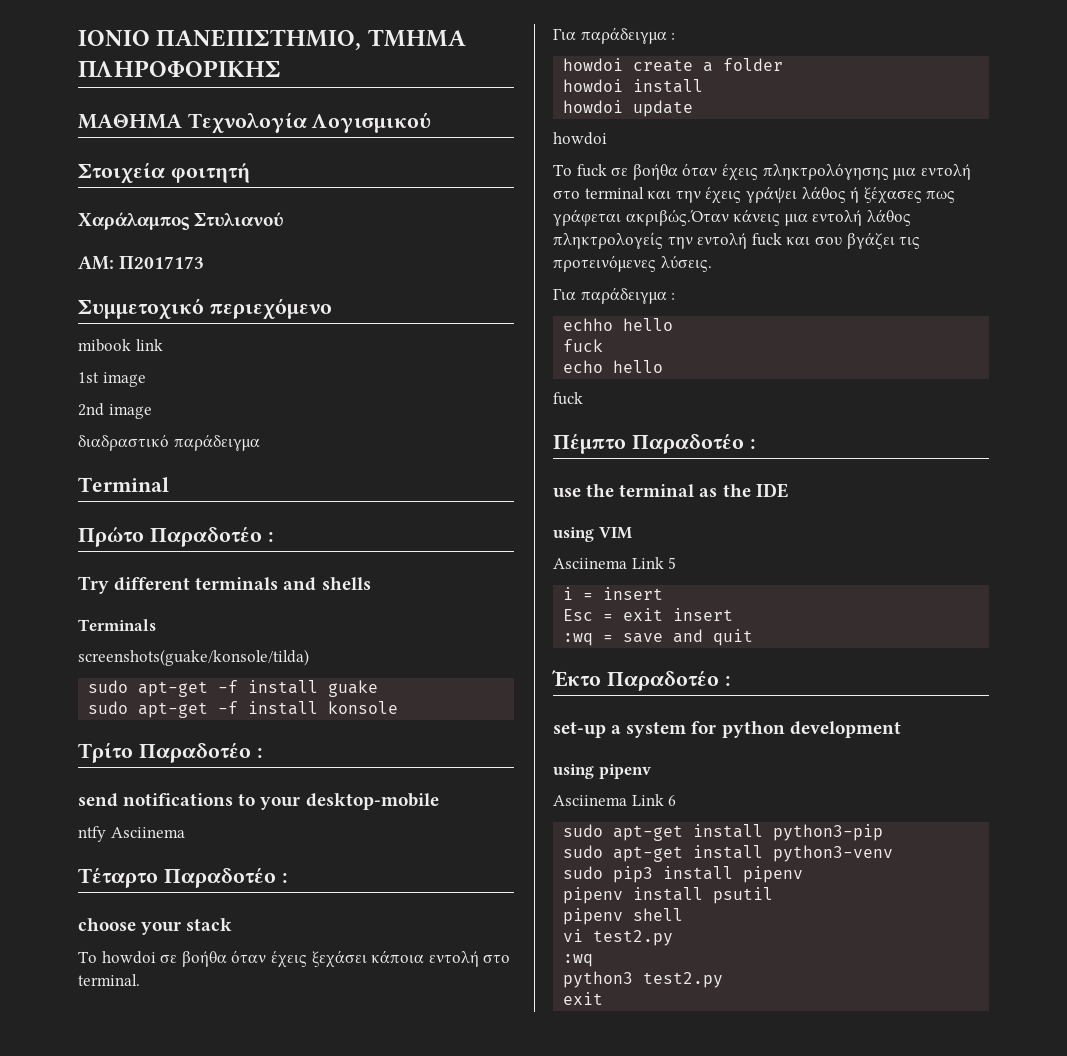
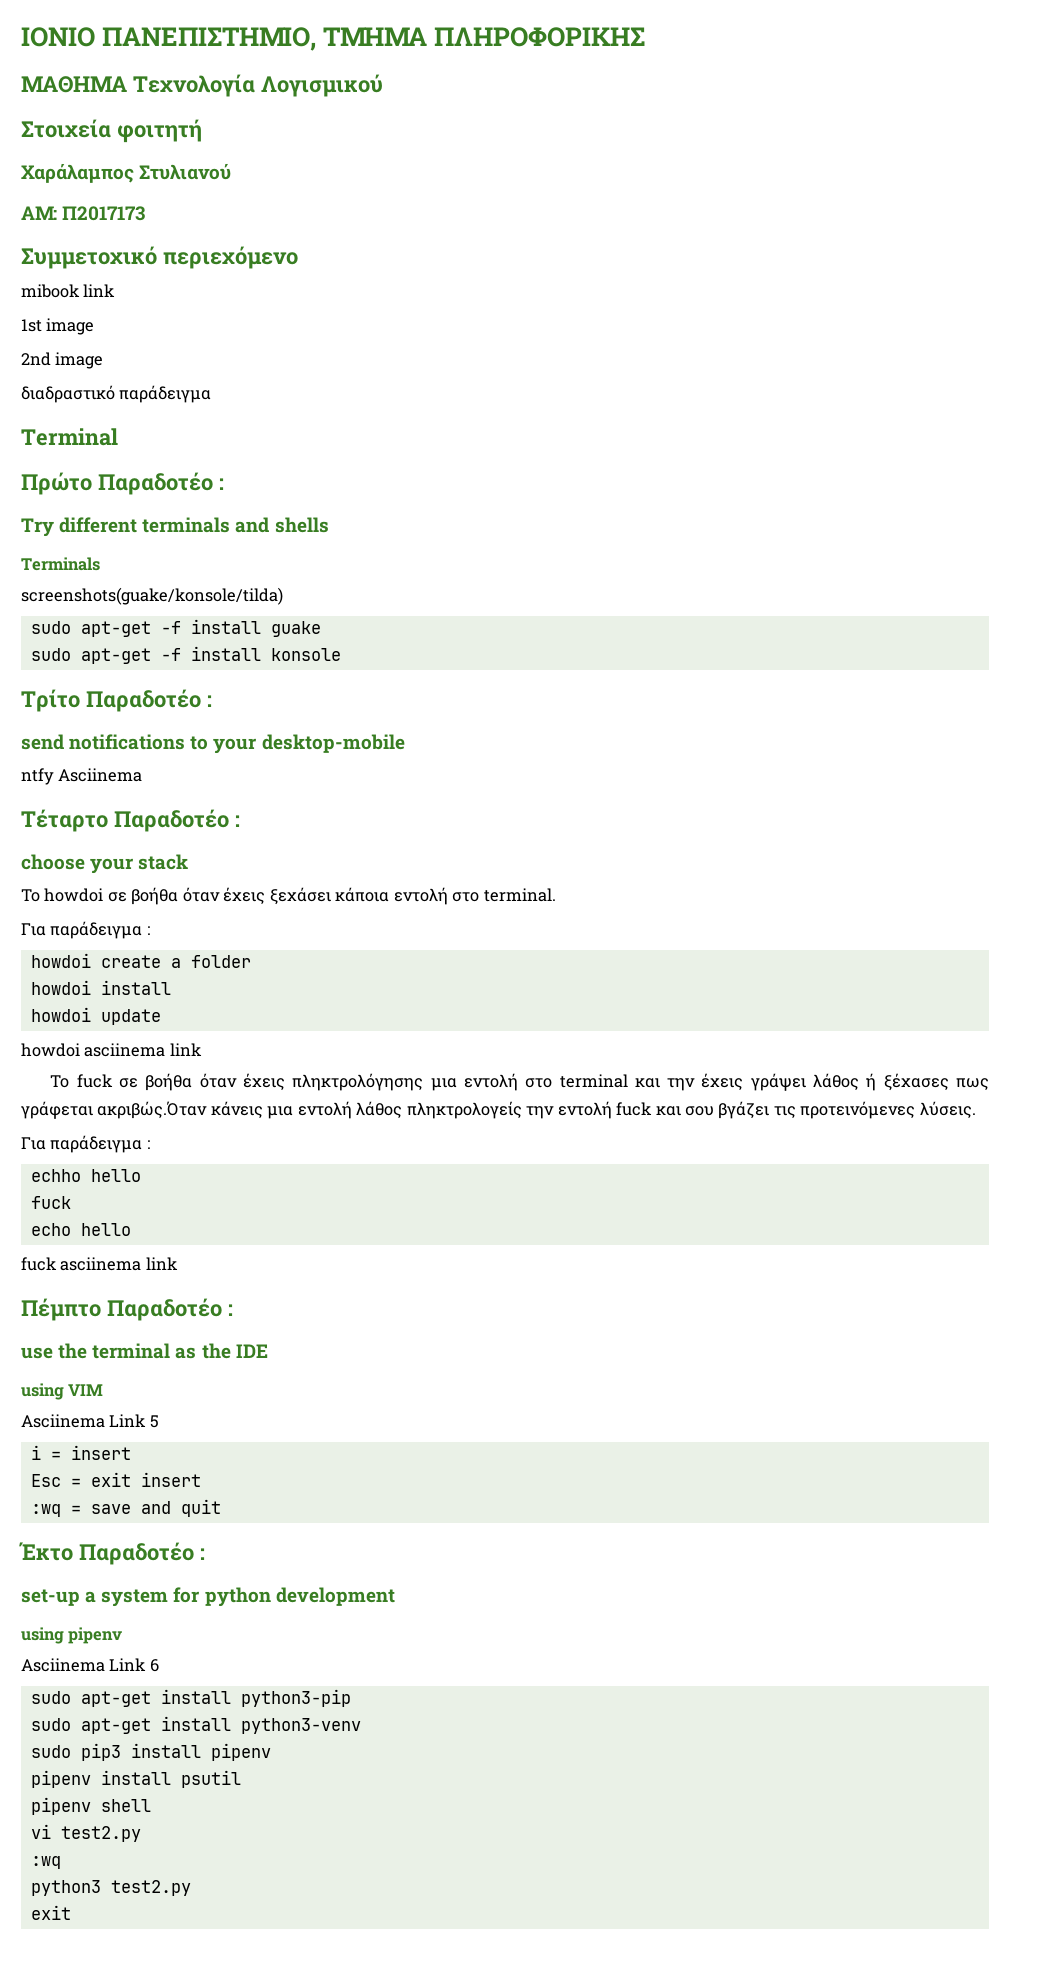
(607, 138) none -> [84,1043,202,1057] asciinema link
(583, 398) none -> [60,1257,178,1271] asciinema link

